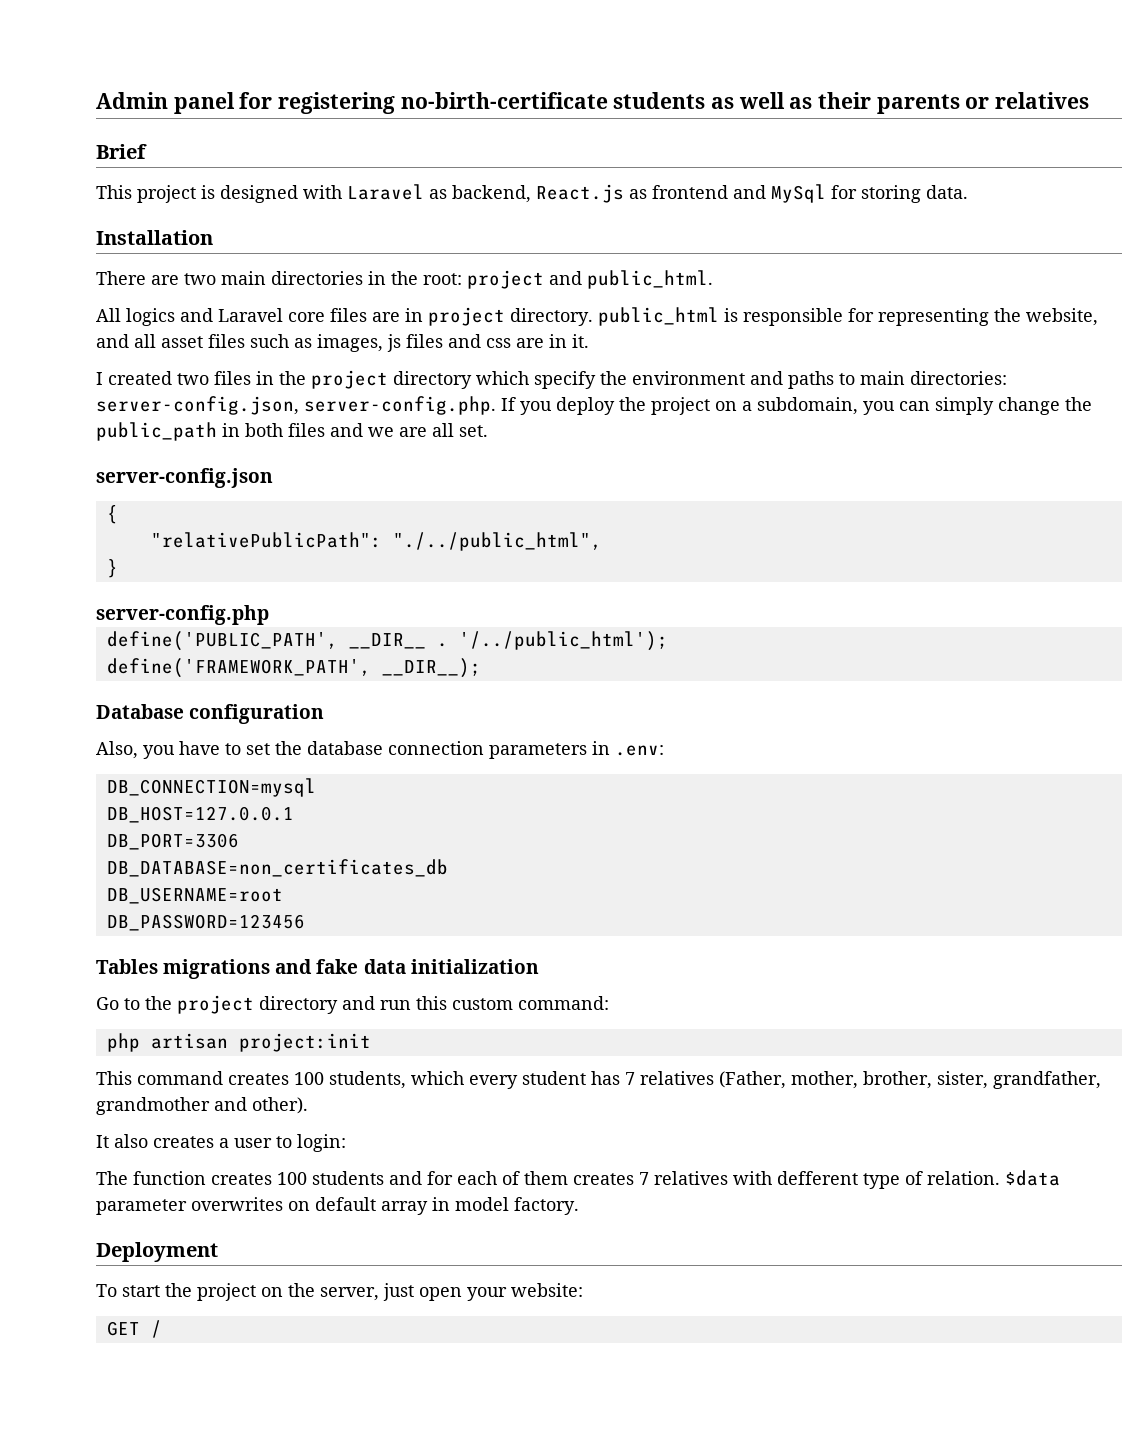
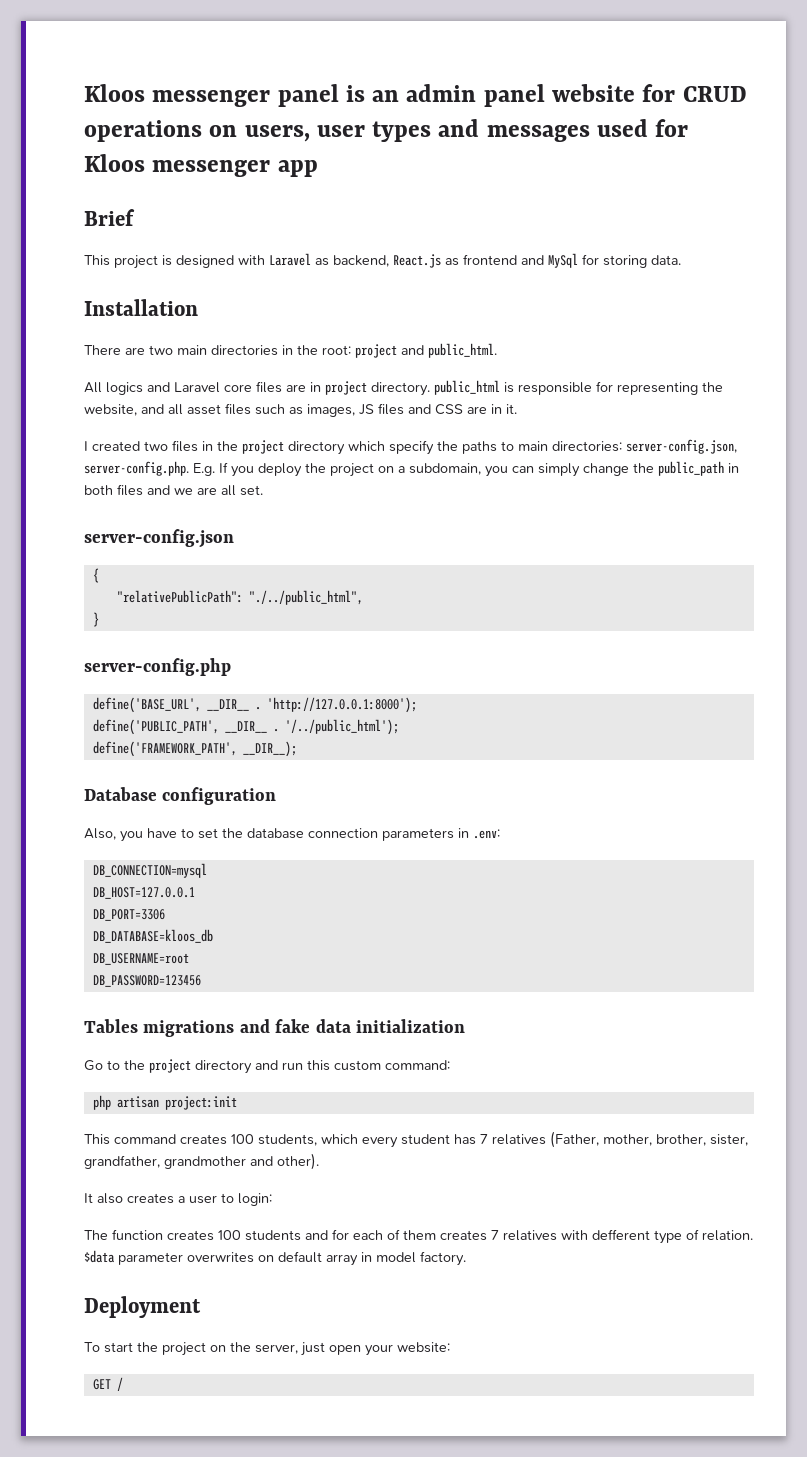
[96,92,1090,114] Admin panel for registering no-birth-certificate students as well as their parents or relatives -> [84,84,747,107] [84,119,689,142] [84,154,318,177] Kloos messenger panel is an admin panel website for CRUD operations on users, user types and messages used for Kloos messenger app
[387,334,511,352] js files and css -> [359,403,463,415] JS files and CSS
[632,371,783,385] environment and -> (458, 446) none
(496, 405) none -> [193,463,215,476] E.g.
(269, 615) none -> [92,697,417,713] // define('BASE_URL', __DIR__ . 'http://127.0.0.1:8000');
[106,859,448,877] DB_DATABASE=non_certificates_db -> [92,929,213,943] DB_DATABASE=kloos_db

